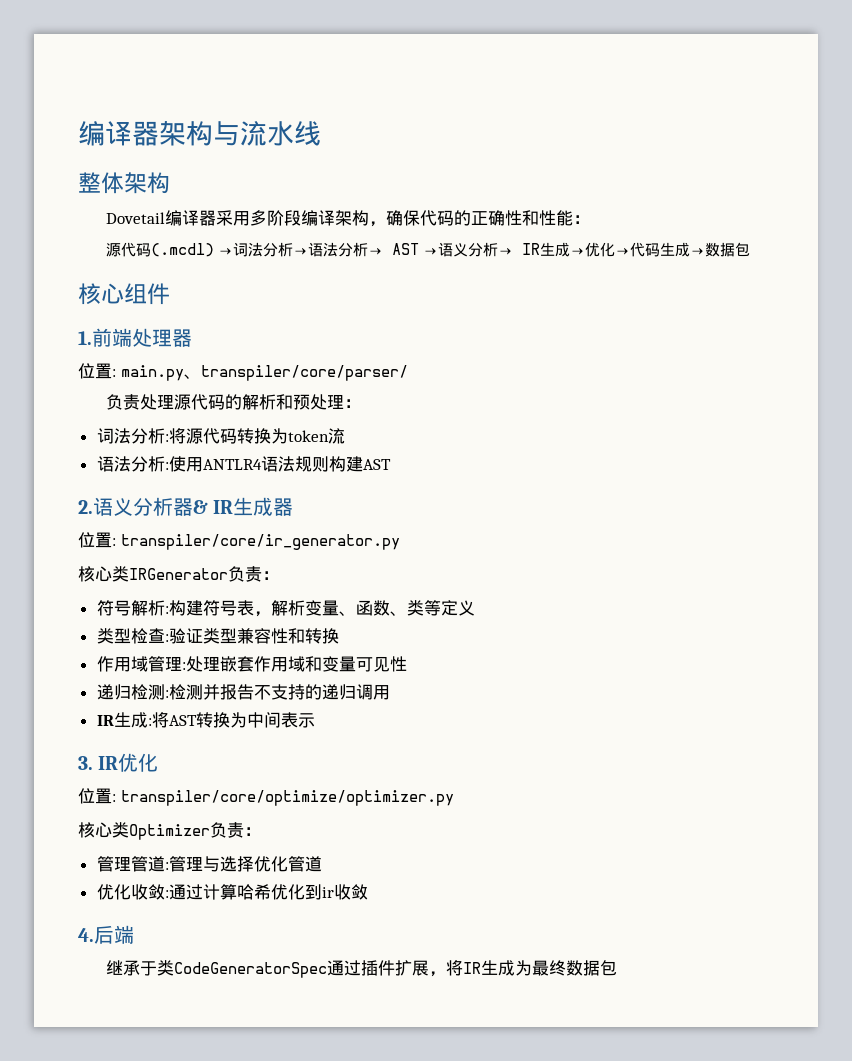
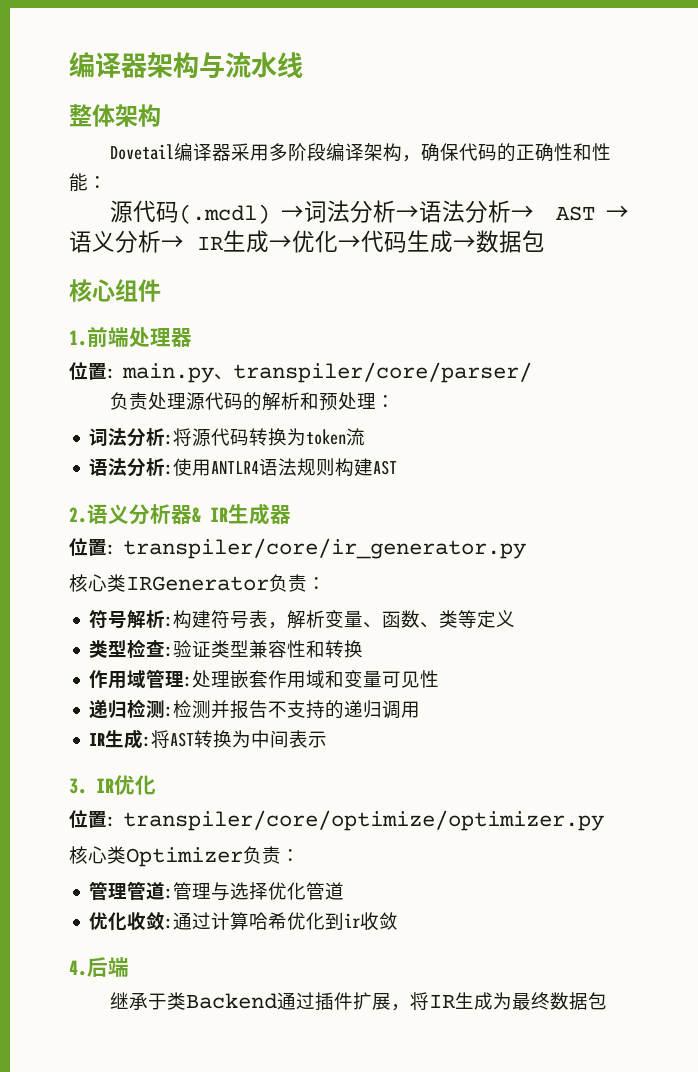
[173,962,327,978] CodeGeneratorSpec -> [185,993,277,1009] Backend

